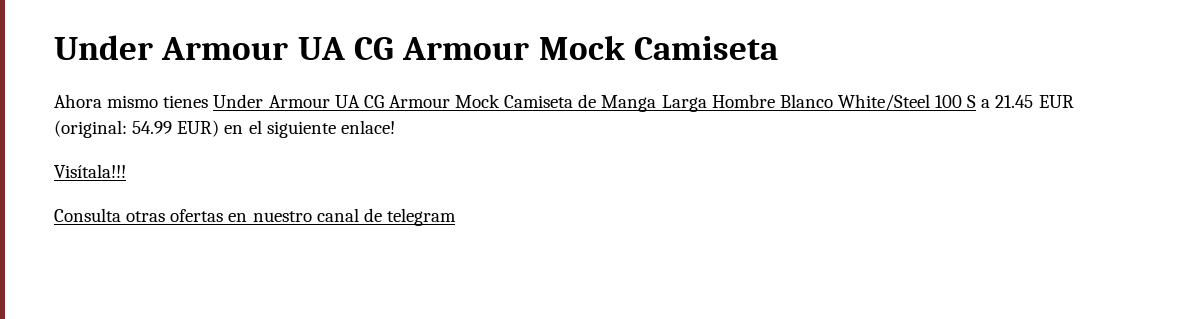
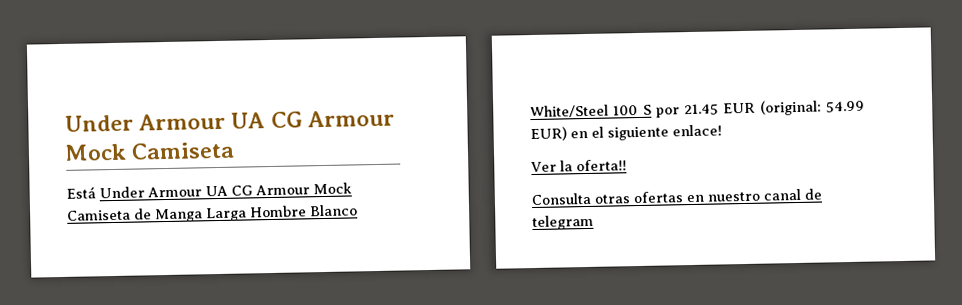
[54,94,209,108] Ahora mismo tienes -> [66,186,96,199] Está
[981,99,991,108] a -> [655,107,680,118] por
[54,164,126,178] Visítala!!! -> [530,159,627,173] Ver la oferta!!

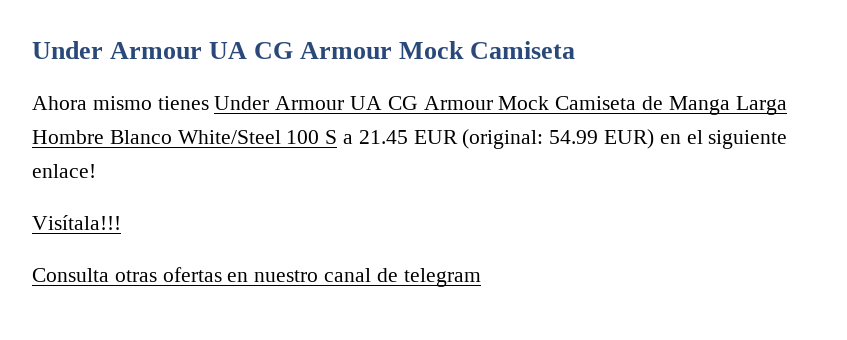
[66,186,96,199] Está -> [32,96,209,110] Ahora mismo tienes
[655,107,680,118] por -> [343,134,354,144] a
[530,159,627,173] Ver la oferta!! -> [32,215,121,230] Visítala!!!

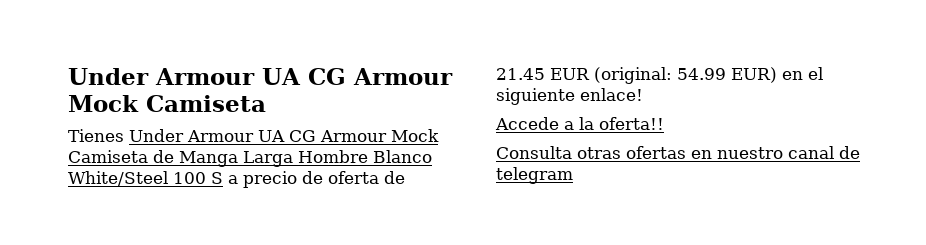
[32,96,209,110] Ahora mismo tienes -> [68,129,124,142] Tienes
(354, 139) none -> [243,171,405,188] precio de oferta de
[32,215,121,230] Visítala!!! -> [495,117,664,130] Accede a la oferta!!

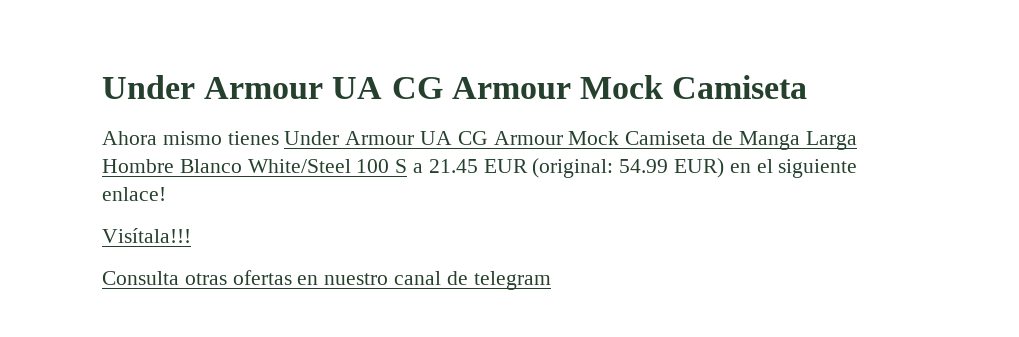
[68,129,124,142] Tienes -> [102,131,279,145] Ahora mismo tienes
[243,171,405,188] precio de oferta de -> (424, 168) none
[495,117,664,130] Accede a la oferta!! -> [102,228,191,243] Visítala!!!

